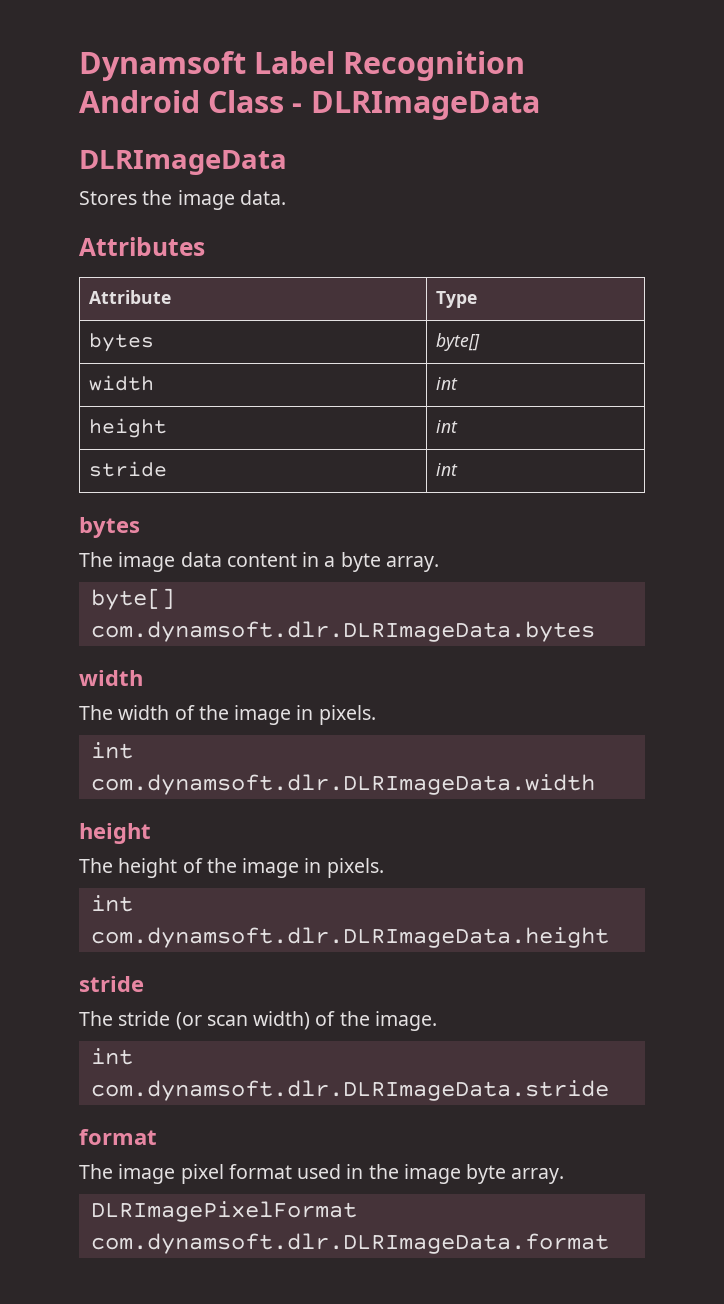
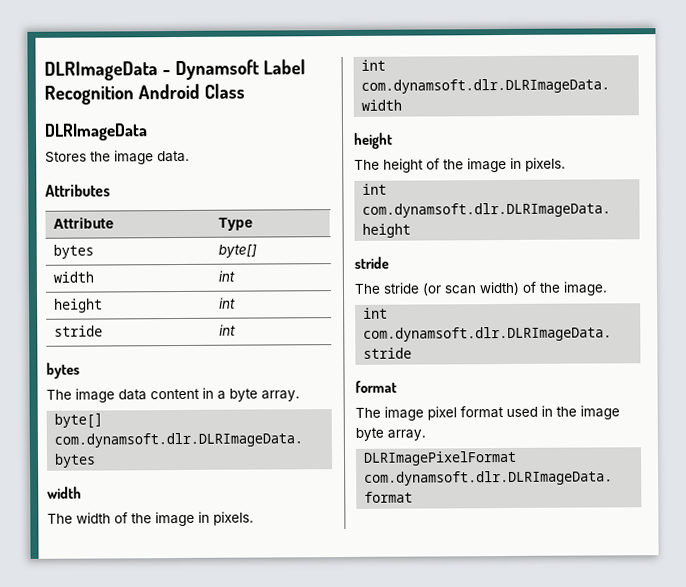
(79, 66) none -> [44,61,171,81] DLRImageData -
[292,91,540,120] - DLRImageData -> (245, 91) none

